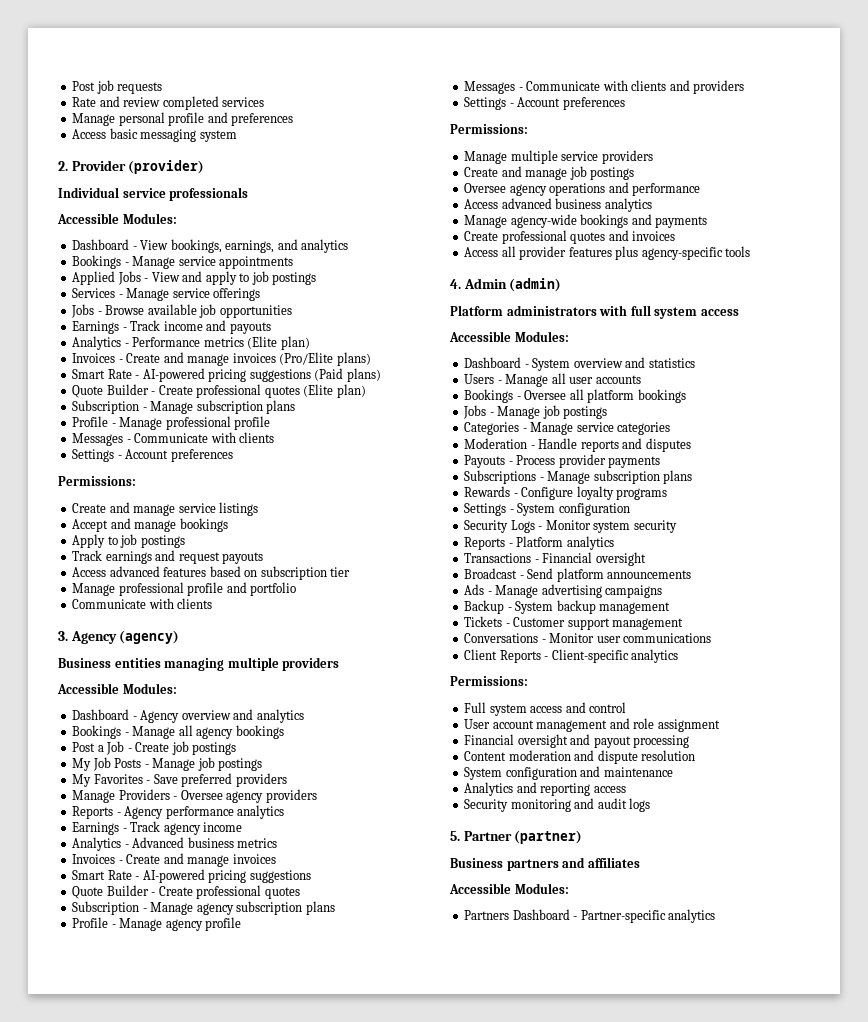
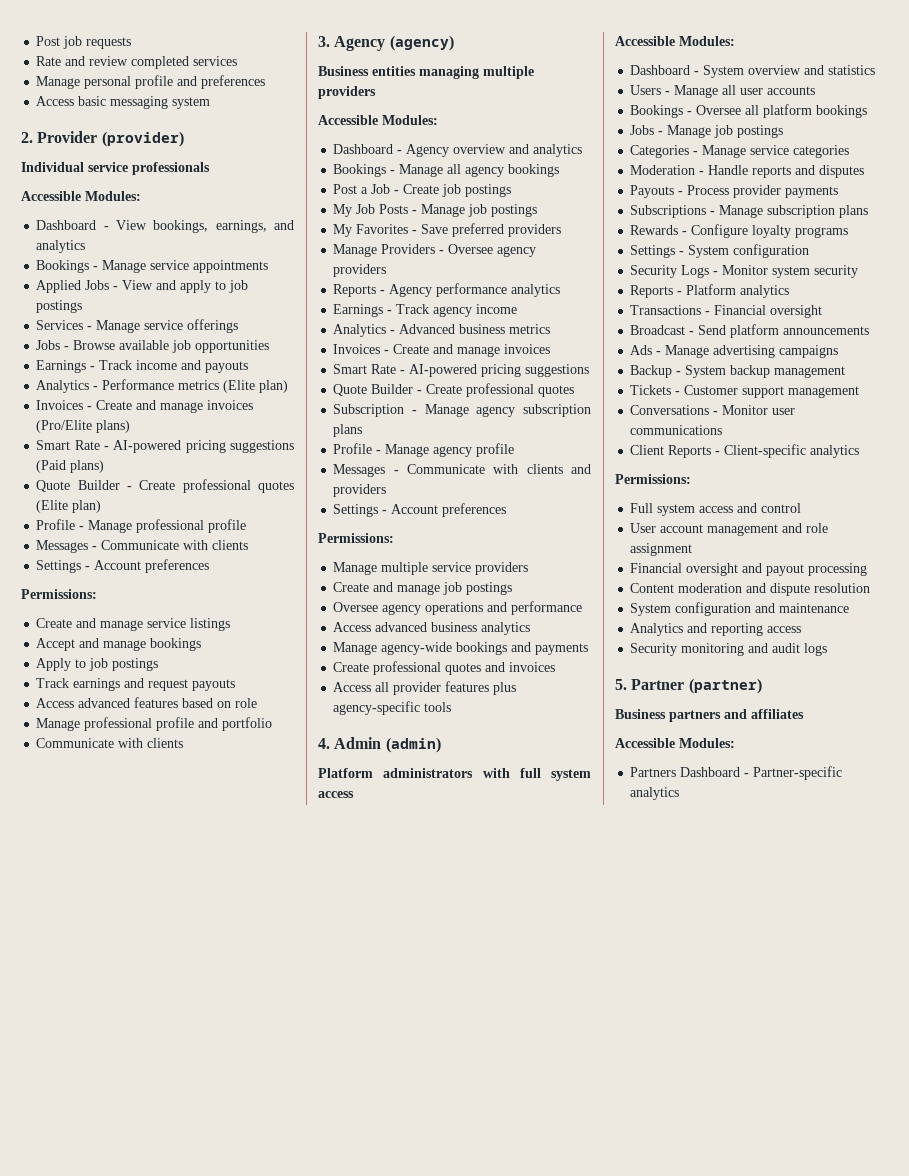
[72,400,296,414] // Subscription - Manage subscription plans -> (102, 506) none
[260,566,351,580] subscription tier -> [235,698,258,708] role

